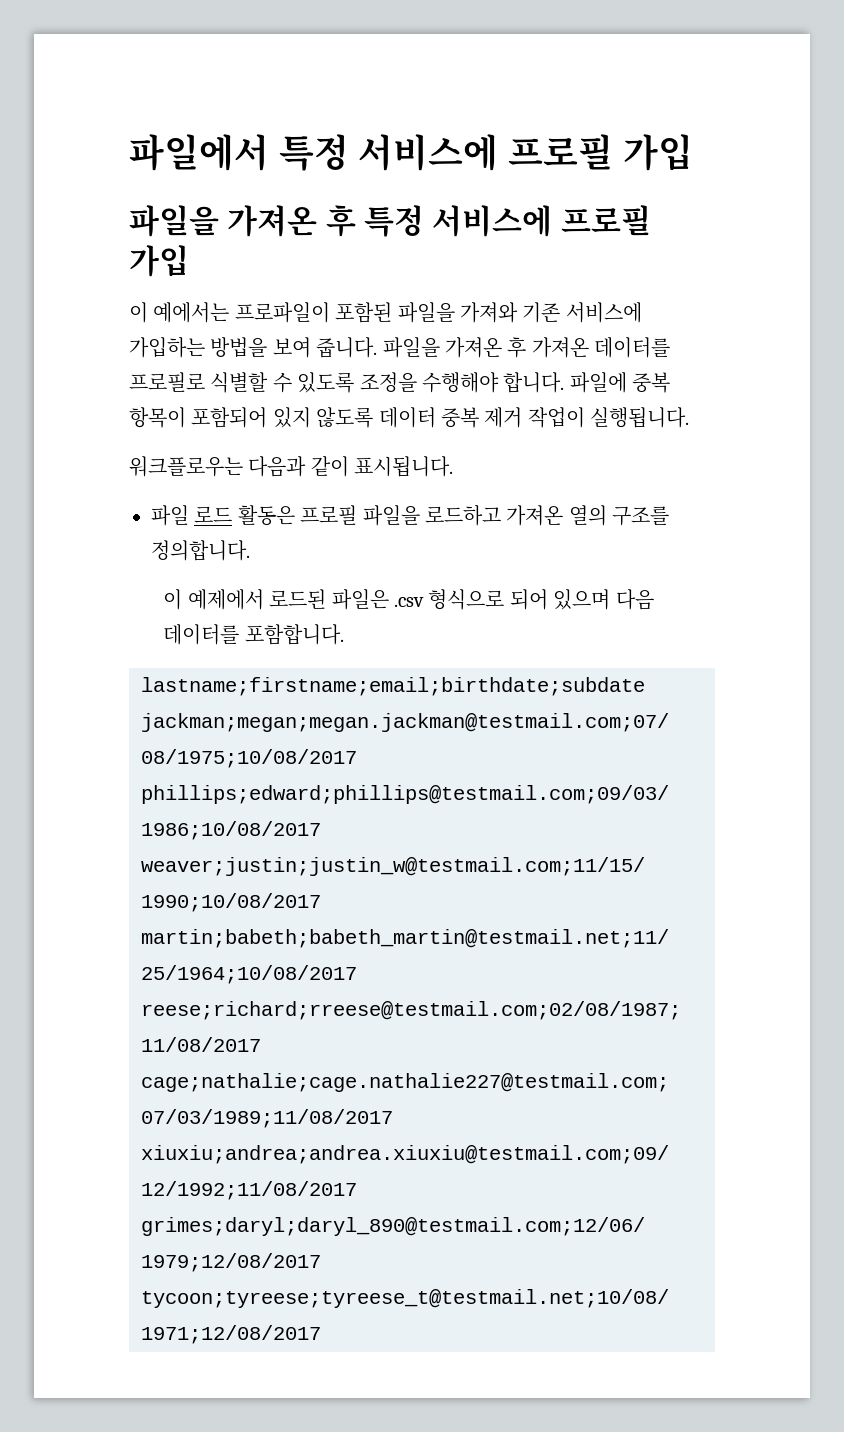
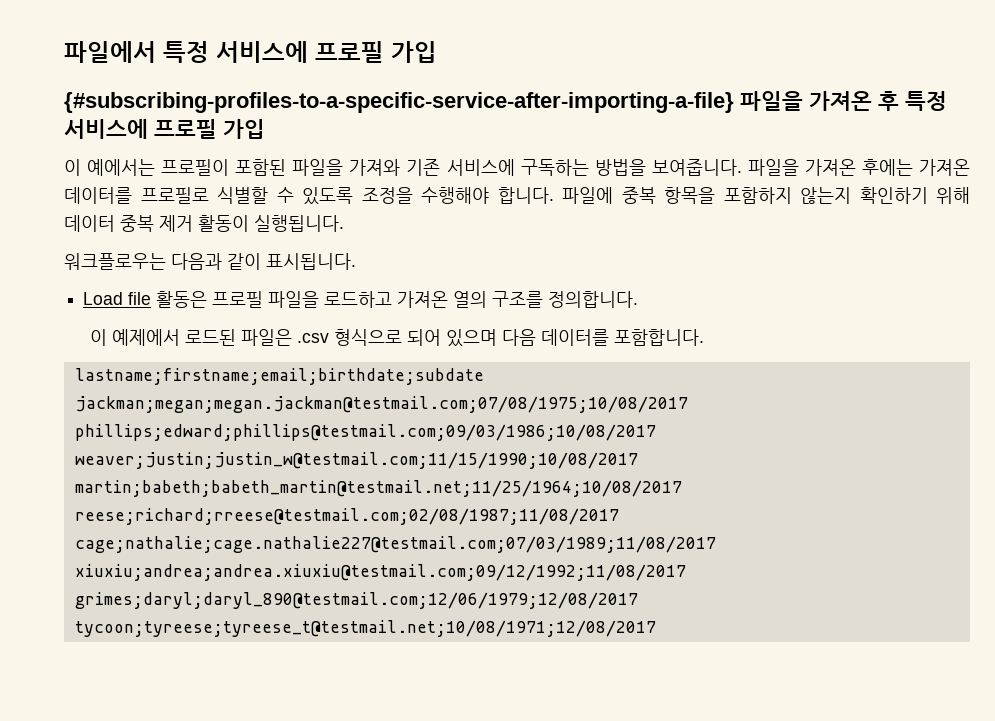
(693, 152) none -> [64,92,734,113] {#subscribing-profiles-to-a-specific-service-after-importing-a-file}
[234,302,330,323] 프로파일이 -> [161,159,230,176] 프로필이
[129,337,527,358] 가입하는 방법을 보여 줍니다. 파일을 가져온 후 -> [520,159,913,176] 구독하는 방법을 보여줍니다. 파일을 가져온 후에는
[129,407,374,428] 항목이 포함되어 있지 않도록 -> [664,187,970,204] 항목을 포함하지 않는지 확인하기 위해
[527,407,585,428] 작업이 -> [198,215,249,232] 활동이
[151,505,233,526] 파일 로드 -> [83,292,152,305] Load file

